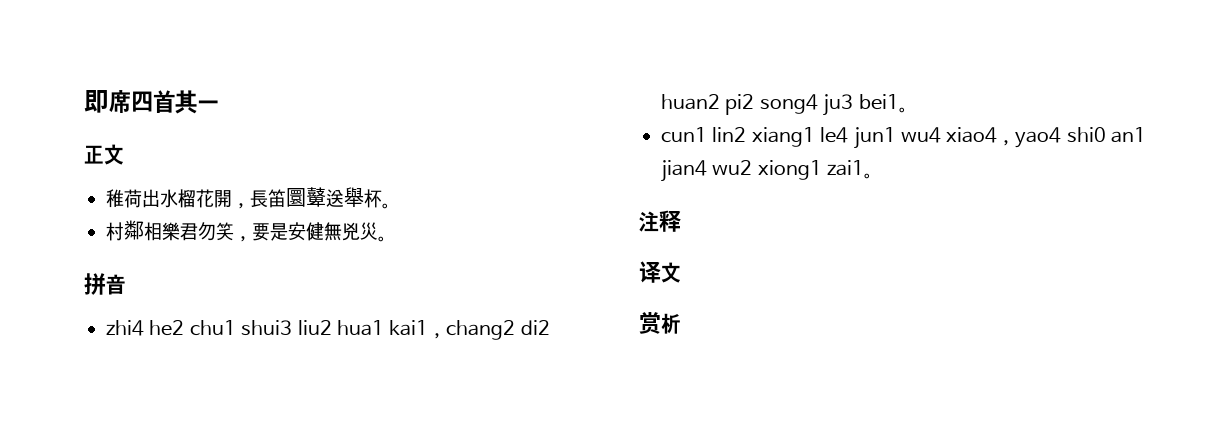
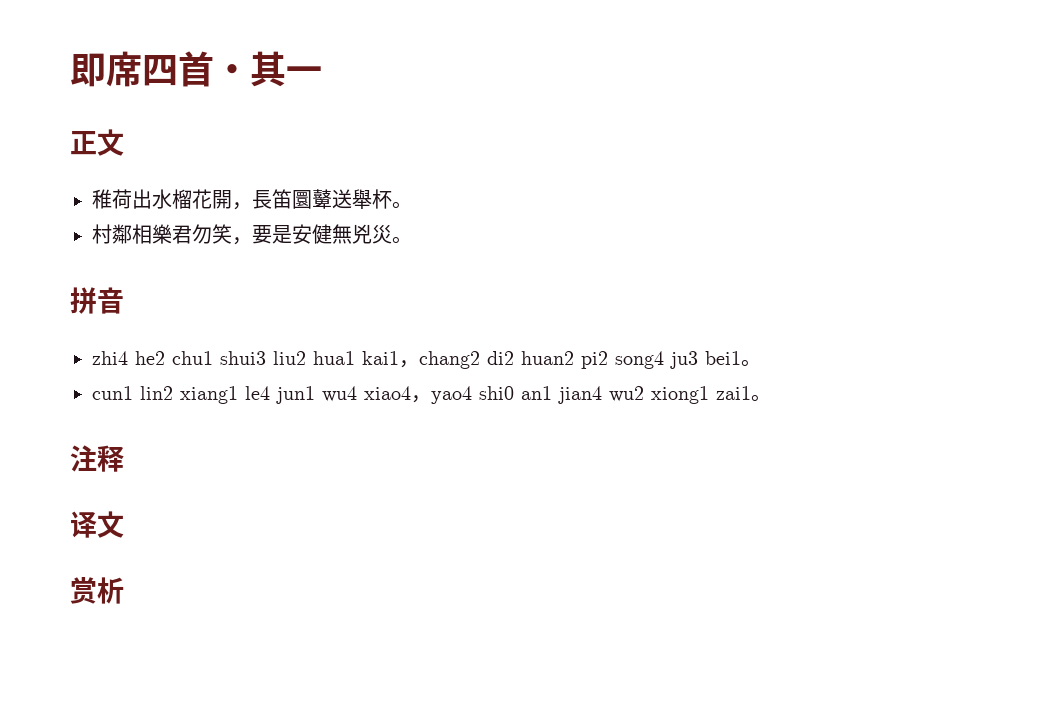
(175, 101) none -> [214,64,250,83] ・

